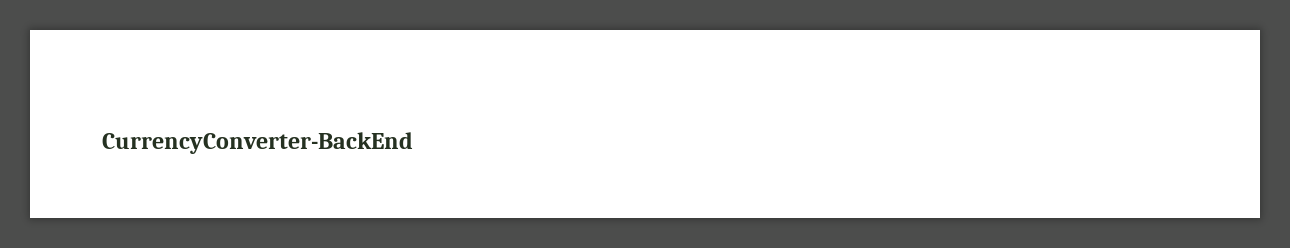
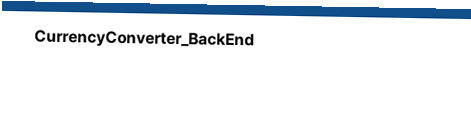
[102,132,413,154] CurrencyConverter-BackEnd -> [34,29,255,50] CurrencyConverter_BackEnd

